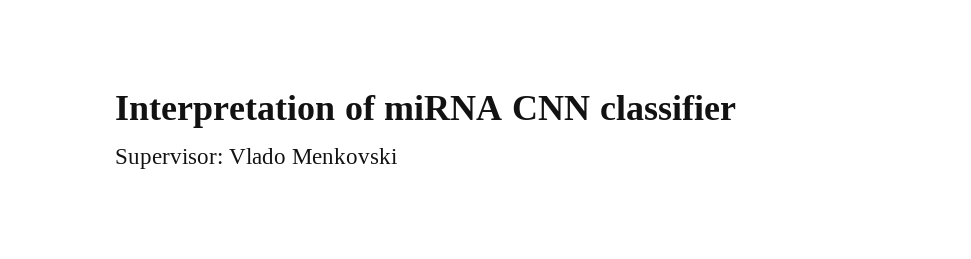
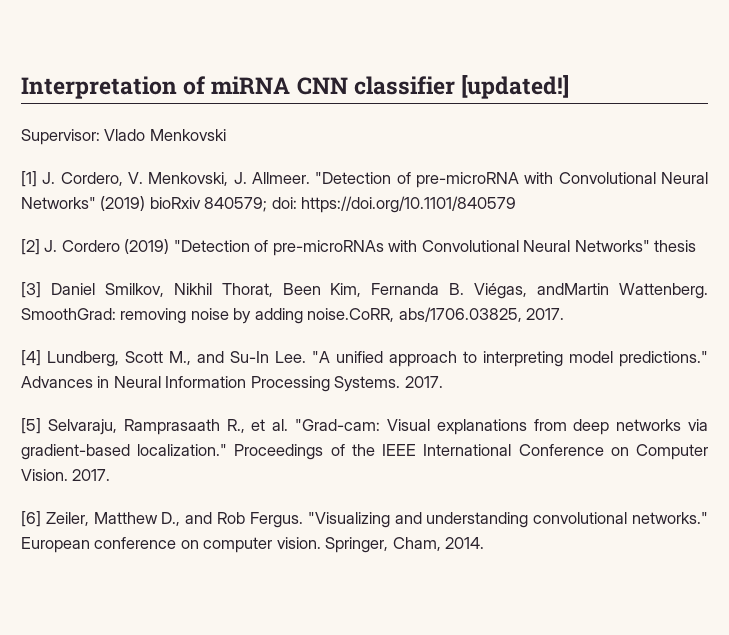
(736, 107) none -> [461,75,570,99] [updated!]
(398, 156) none -> [21,171,708,188] [21,196,517,213] [21,239,697,256] [21,282,709,299] [21,307,565,324] [21,350,708,367] [21,376,443,392] [21,418,709,435] [21,444,708,460] [21,469,111,481] [21,511,708,528] [21,537,485,553] // [1] J. Cordero, V. Menkovski, J. Allmeer. "Detection of pre-microRNA with Convolutional Neural Networks" (2019) bioRxiv 840579; doi: https://doi.org/10.1101/840579 // [2] J. Cordero (2019) "Detection of pre-microRNAs with Convolutional Neural Networks" thesis // [3] Daniel Smilkov, Nikhil Thorat, Been Kim, Fernanda B. Viégas, andMartin Wattenberg. SmoothGrad: removing noise by adding noise.CoRR, abs/1706.03825, 2017. // [4] Lundberg, Scott M., and Su-In Lee. "A unified approach to interpreting model predictions." Advances in Neural Information Processing Systems. 2017. // [5] Selvaraju, Ramprasaath R., et al. "Grad-cam: Visual explanations from deep networks via gradient-based localization." Proceedings of the IEEE International Conference on Computer Vision. 2017. // [6] Zeiler, Matthew D., and Rob Fergus. "Visualizing and understanding convolutional networks." European conference on computer vision. Springer, Cham, 2014.

